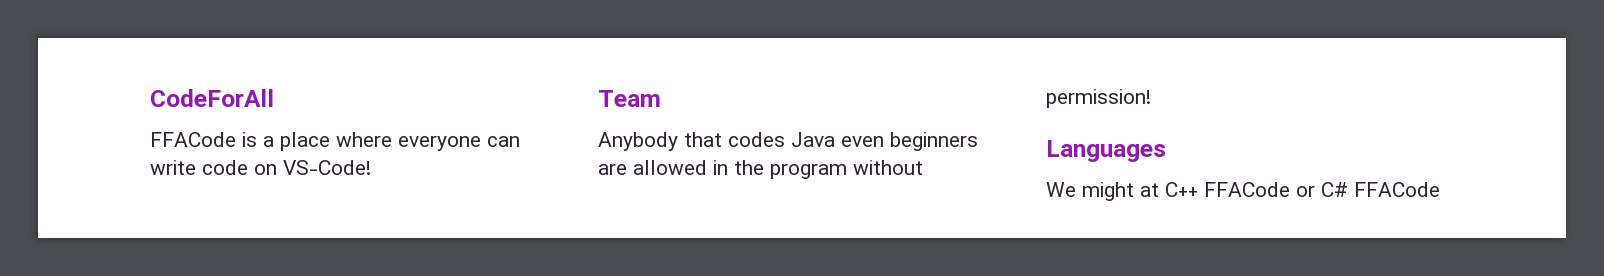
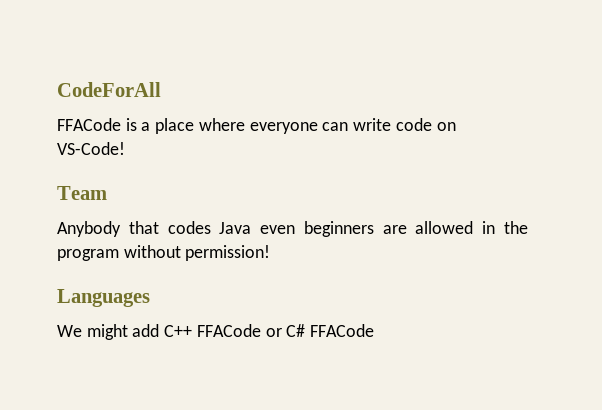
[1140,183,1159,197] at -> [132,324,160,337] add

